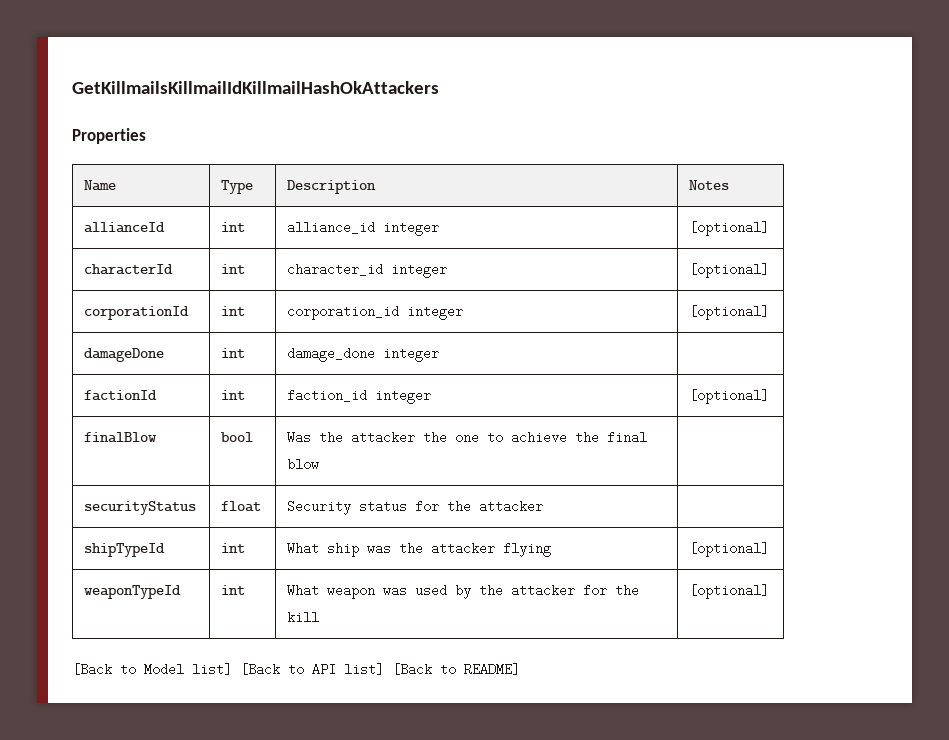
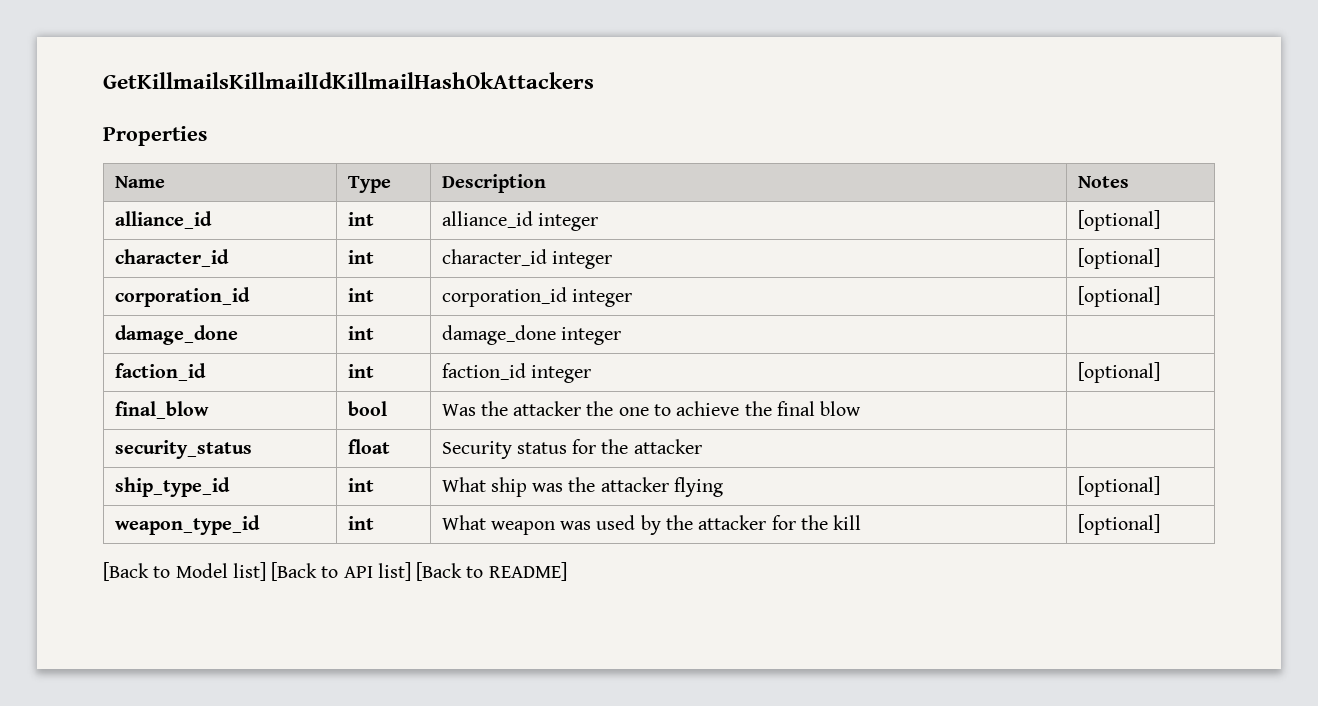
[84,222,166,233] allianceId -> [114,211,212,229] alliance_id
[84,264,174,275] characterId -> [114,249,229,267] character_id
[84,306,190,320] corporationId -> [114,287,250,307] corporation_id
[84,348,165,362] damageDone -> [114,325,238,345] damage_done
[84,390,158,401] factionId -> [114,363,206,381] faction_id
[84,432,158,443] finalBlow -> [114,401,209,419] final_blow
[84,501,197,515] securityStatus -> [114,440,252,459] security_status
[84,543,166,557] shipTypeId -> [114,477,230,497] ship_type_id
[84,585,182,599] weaponTypeId -> [114,515,260,535] weapon_type_id

